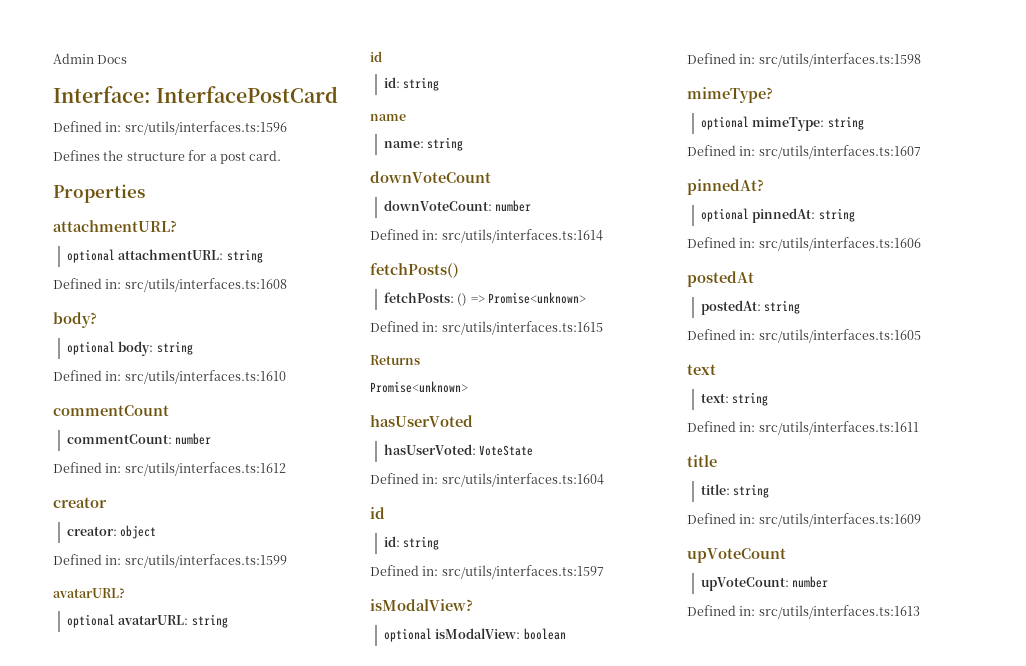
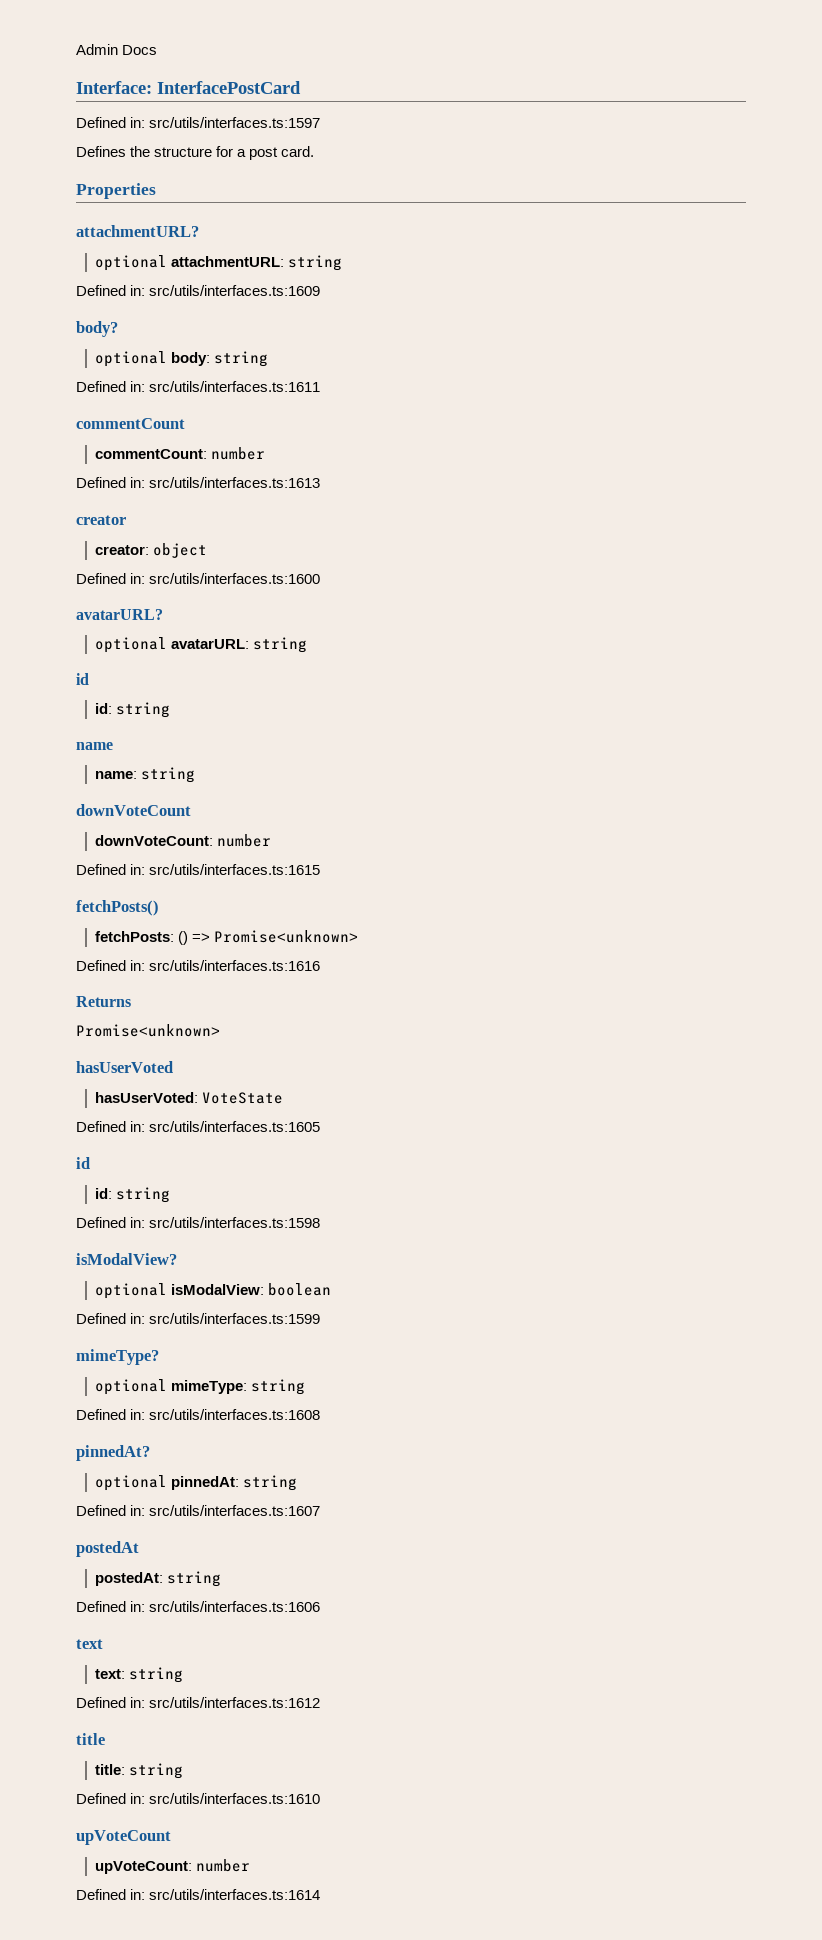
[124,121,287,135] src/utils/interfaces.ts:1596 -> [149,117,321,128] src/utils/interfaces.ts:1597
[124,278,287,292] src/utils/interfaces.ts:1608 -> [149,285,321,296] src/utils/interfaces.ts:1609
[124,370,286,384] src/utils/interfaces.ts:1610 -> [149,381,321,392] src/utils/interfaces.ts:1611
[124,462,286,476] src/utils/interfaces.ts:1612 -> [149,477,321,488] src/utils/interfaces.ts:1613
[124,554,287,568] src/utils/interfaces.ts:1599 -> [149,573,321,584] src/utils/interfaces.ts:1600
[441,229,603,243] src/utils/interfaces.ts:1614 -> [149,864,321,875] src/utils/interfaces.ts:1615
[441,321,603,335] src/utils/interfaces.ts:1615 -> [149,960,321,971] src/utils/interfaces.ts:1616
[441,473,604,487] src/utils/interfaces.ts:1604 -> [149,1121,321,1132] src/utils/interfaces.ts:1605
[441,565,604,579] src/utils/interfaces.ts:1597 -> [149,1217,321,1228] src/utils/interfaces.ts:1598
[758,53,921,67] src/utils/interfaces.ts:1598 -> [149,1313,321,1324] src/utils/interfaces.ts:1599
[758,145,921,159] src/utils/interfaces.ts:1607 -> [149,1409,321,1420] src/utils/interfaces.ts:1608
[758,237,921,251] src/utils/interfaces.ts:1606 -> [149,1505,321,1516] src/utils/interfaces.ts:1607
[758,329,921,343] src/utils/interfaces.ts:1605 -> [149,1601,321,1612] src/utils/interfaces.ts:1606
[758,421,919,435] src/utils/interfaces.ts:1611 -> [149,1697,321,1708] src/utils/interfaces.ts:1612
[758,513,921,527] src/utils/interfaces.ts:1609 -> [149,1793,321,1804] src/utils/interfaces.ts:1610
[758,605,920,619] src/utils/interfaces.ts:1613 -> [149,1889,321,1900] src/utils/interfaces.ts:1614

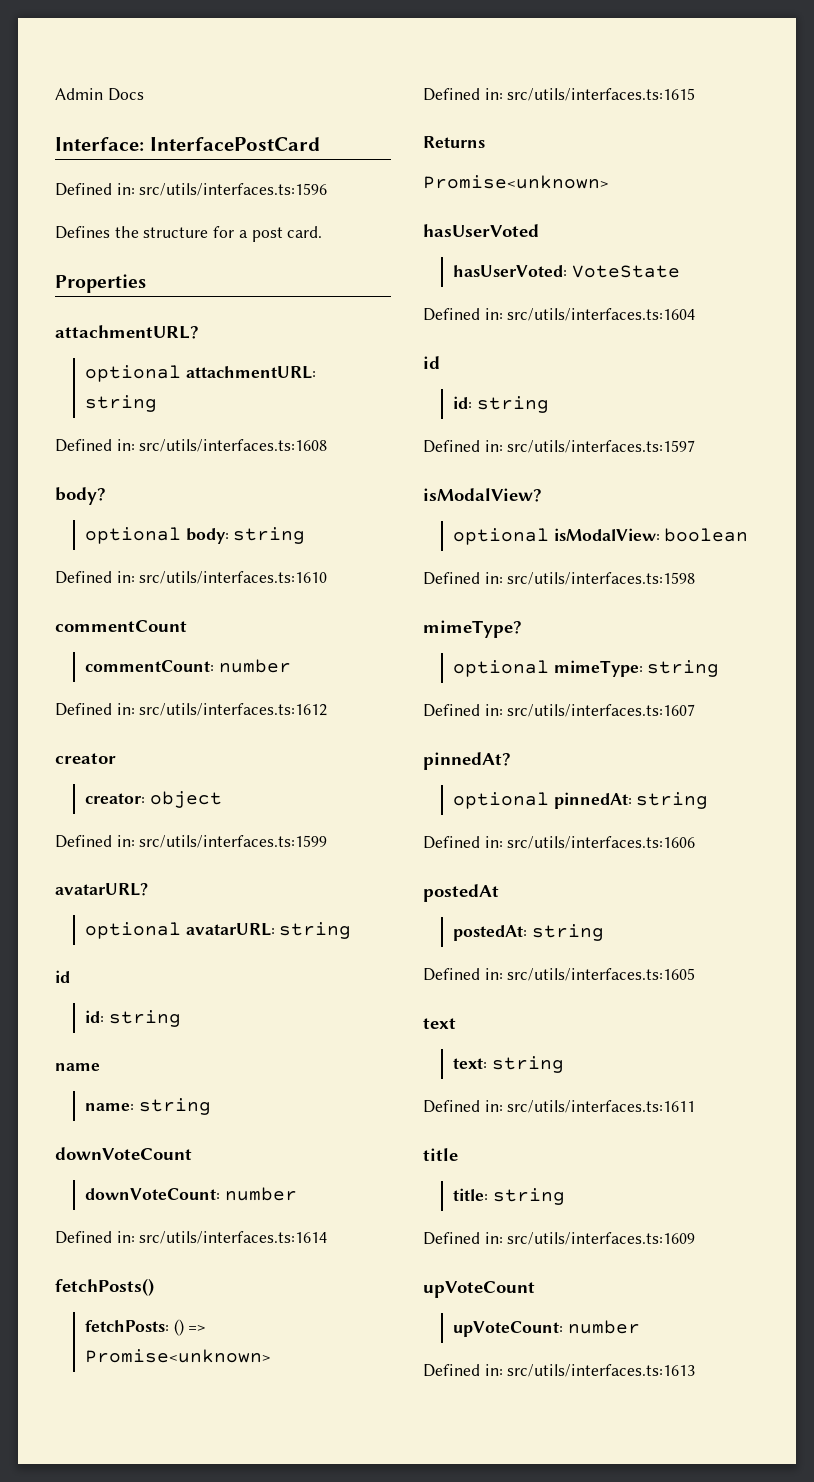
[149,117,321,128] src/utils/interfaces.ts:1597 -> [139,183,328,196] src/utils/interfaces.ts:1596
[149,285,321,296] src/utils/interfaces.ts:1609 -> [139,439,328,452] src/utils/interfaces.ts:1608
[149,381,321,392] src/utils/interfaces.ts:1611 -> [139,571,328,584] src/utils/interfaces.ts:1610
[149,477,321,488] src/utils/interfaces.ts:1613 -> [139,703,328,716] src/utils/interfaces.ts:1612
[149,573,321,584] src/utils/interfaces.ts:1600 -> [139,835,328,848] src/utils/interfaces.ts:1599
[149,864,321,875] src/utils/interfaces.ts:1615 -> [139,1231,328,1244] src/utils/interfaces.ts:1614
[149,960,321,971] src/utils/interfaces.ts:1616 -> [507,88,696,101] src/utils/interfaces.ts:1615
[149,1121,321,1132] src/utils/interfaces.ts:1605 -> [507,308,696,321] src/utils/interfaces.ts:1604
[149,1217,321,1228] src/utils/interfaces.ts:1598 -> [507,440,696,453] src/utils/interfaces.ts:1597
[149,1313,321,1324] src/utils/interfaces.ts:1599 -> [507,572,696,585] src/utils/interfaces.ts:1598
[149,1409,321,1420] src/utils/interfaces.ts:1608 -> [507,704,696,717] src/utils/interfaces.ts:1607
[149,1505,321,1516] src/utils/interfaces.ts:1607 -> [507,836,696,849] src/utils/interfaces.ts:1606
[149,1601,321,1612] src/utils/interfaces.ts:1606 -> [507,968,696,981] src/utils/interfaces.ts:1605
[149,1697,321,1708] src/utils/interfaces.ts:1612 -> [507,1100,696,1113] src/utils/interfaces.ts:1611
[149,1793,321,1804] src/utils/interfaces.ts:1610 -> [507,1232,696,1245] src/utils/interfaces.ts:1609
[149,1889,321,1900] src/utils/interfaces.ts:1614 -> [507,1364,696,1377] src/utils/interfaces.ts:1613

